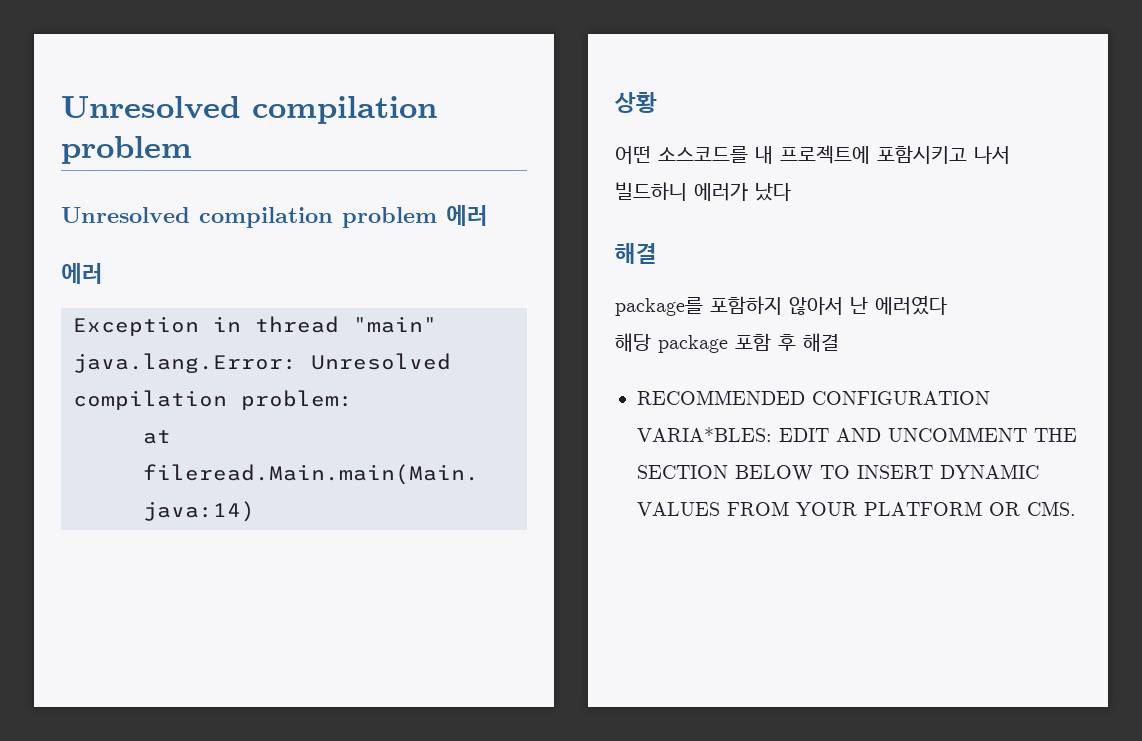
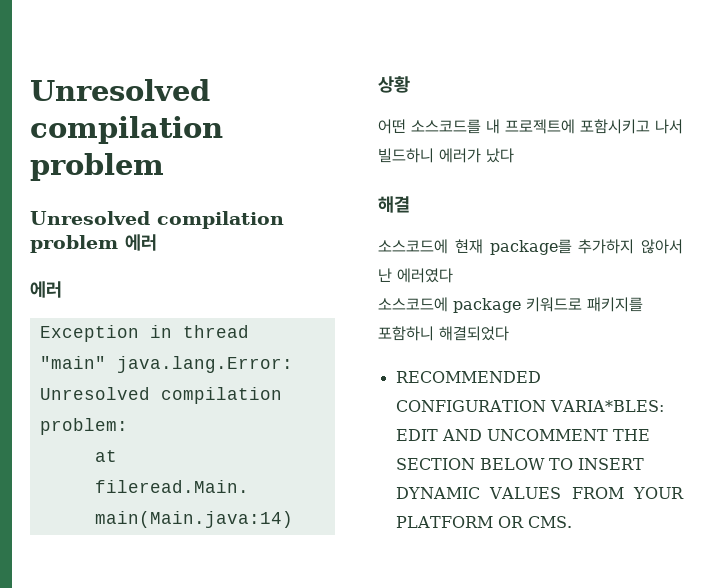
[615,296,782,316] package를 포함하지 -> [378,239,635,255] 소스코드에 현재 package를 추가하지
[615,333,839,353] 해당 package 포함 후 해결 -> [378,297,643,313] [378,326,509,341] 소스코드에 package 키워드로 패키지를 포함하니 해결되었다

